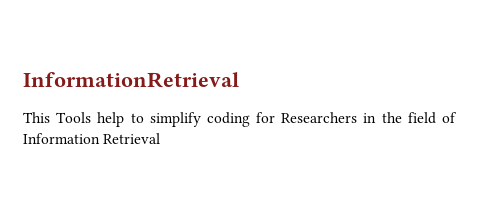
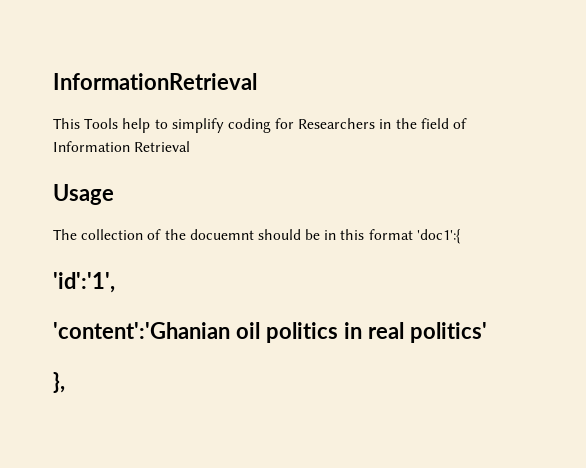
(161, 138) none -> [53,184,114,205] [53,229,461,244] [53,272,115,293] [53,322,487,343] [53,372,65,393] // Usage // The collection of the docuemnt should be in this format 'doc1':{ // 'id':'1', // 'content':'Ghanian oil politics in real politics' // },

